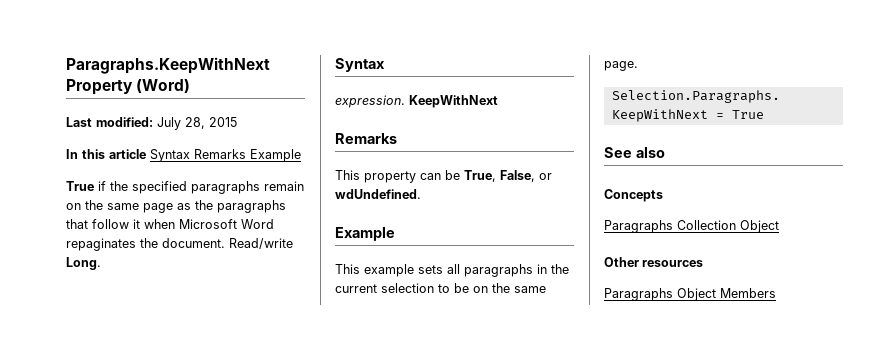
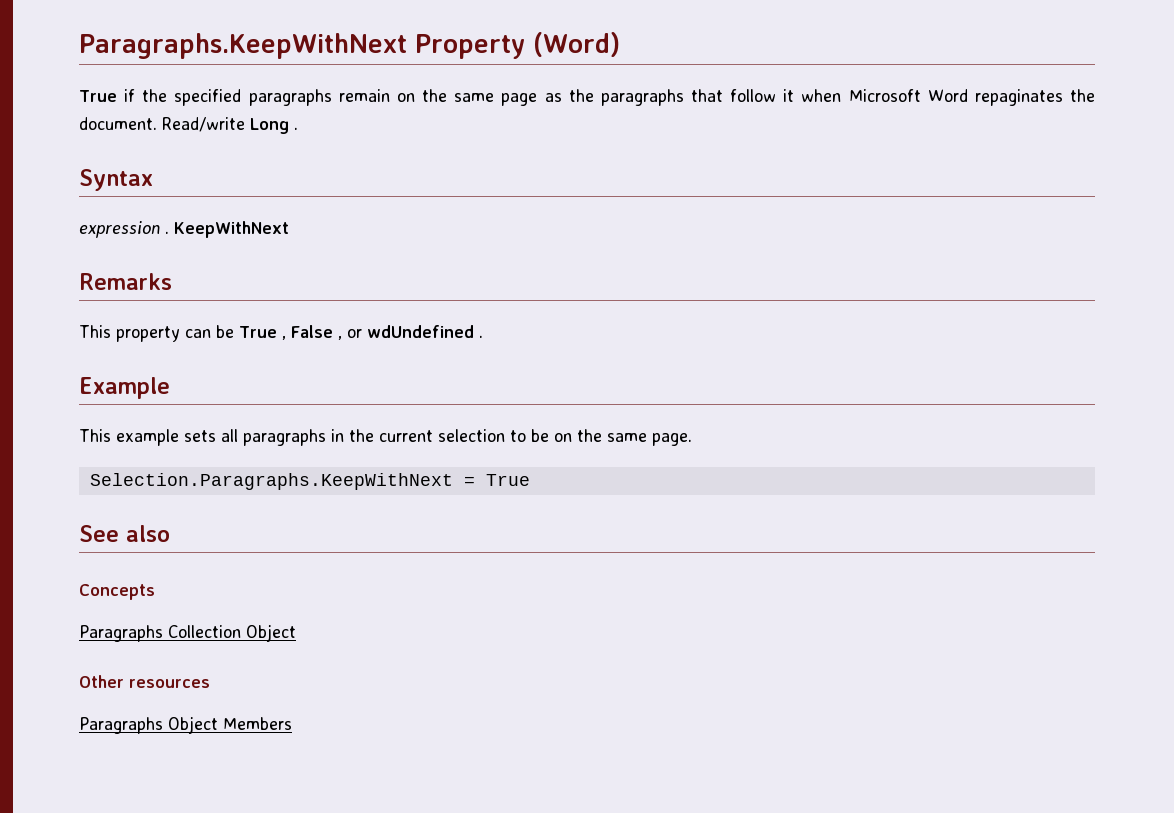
[66,117,237,130] [66,149,301,162] // Last modified: July 28, 2015 // In this article Syntax Remarks Example -> (620, 44) none
[66,257,101,270] Long. -> [250,118,298,134] Long .
[335,95,405,108] expression. -> [79,221,169,238] expression .
[464,170,552,182] [335,189,421,199] True, False, or wdUndefined. -> [239,325,483,340] True , False , or wdUndefined .

